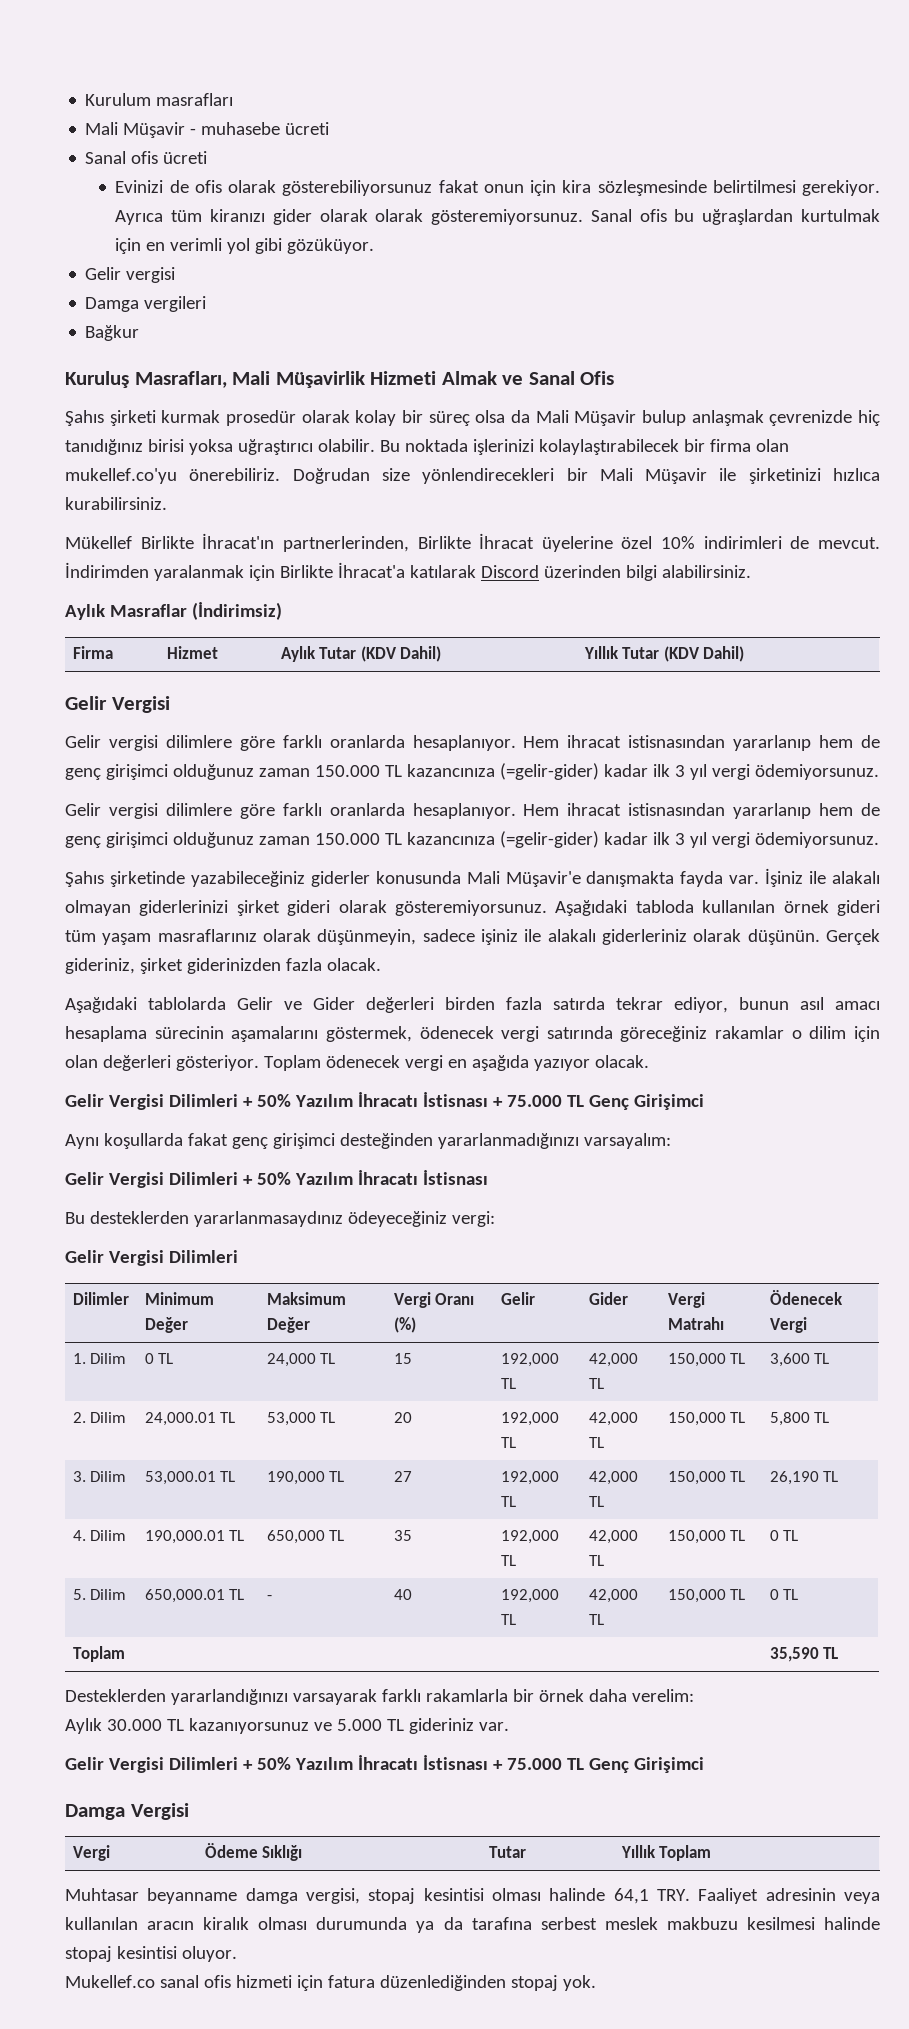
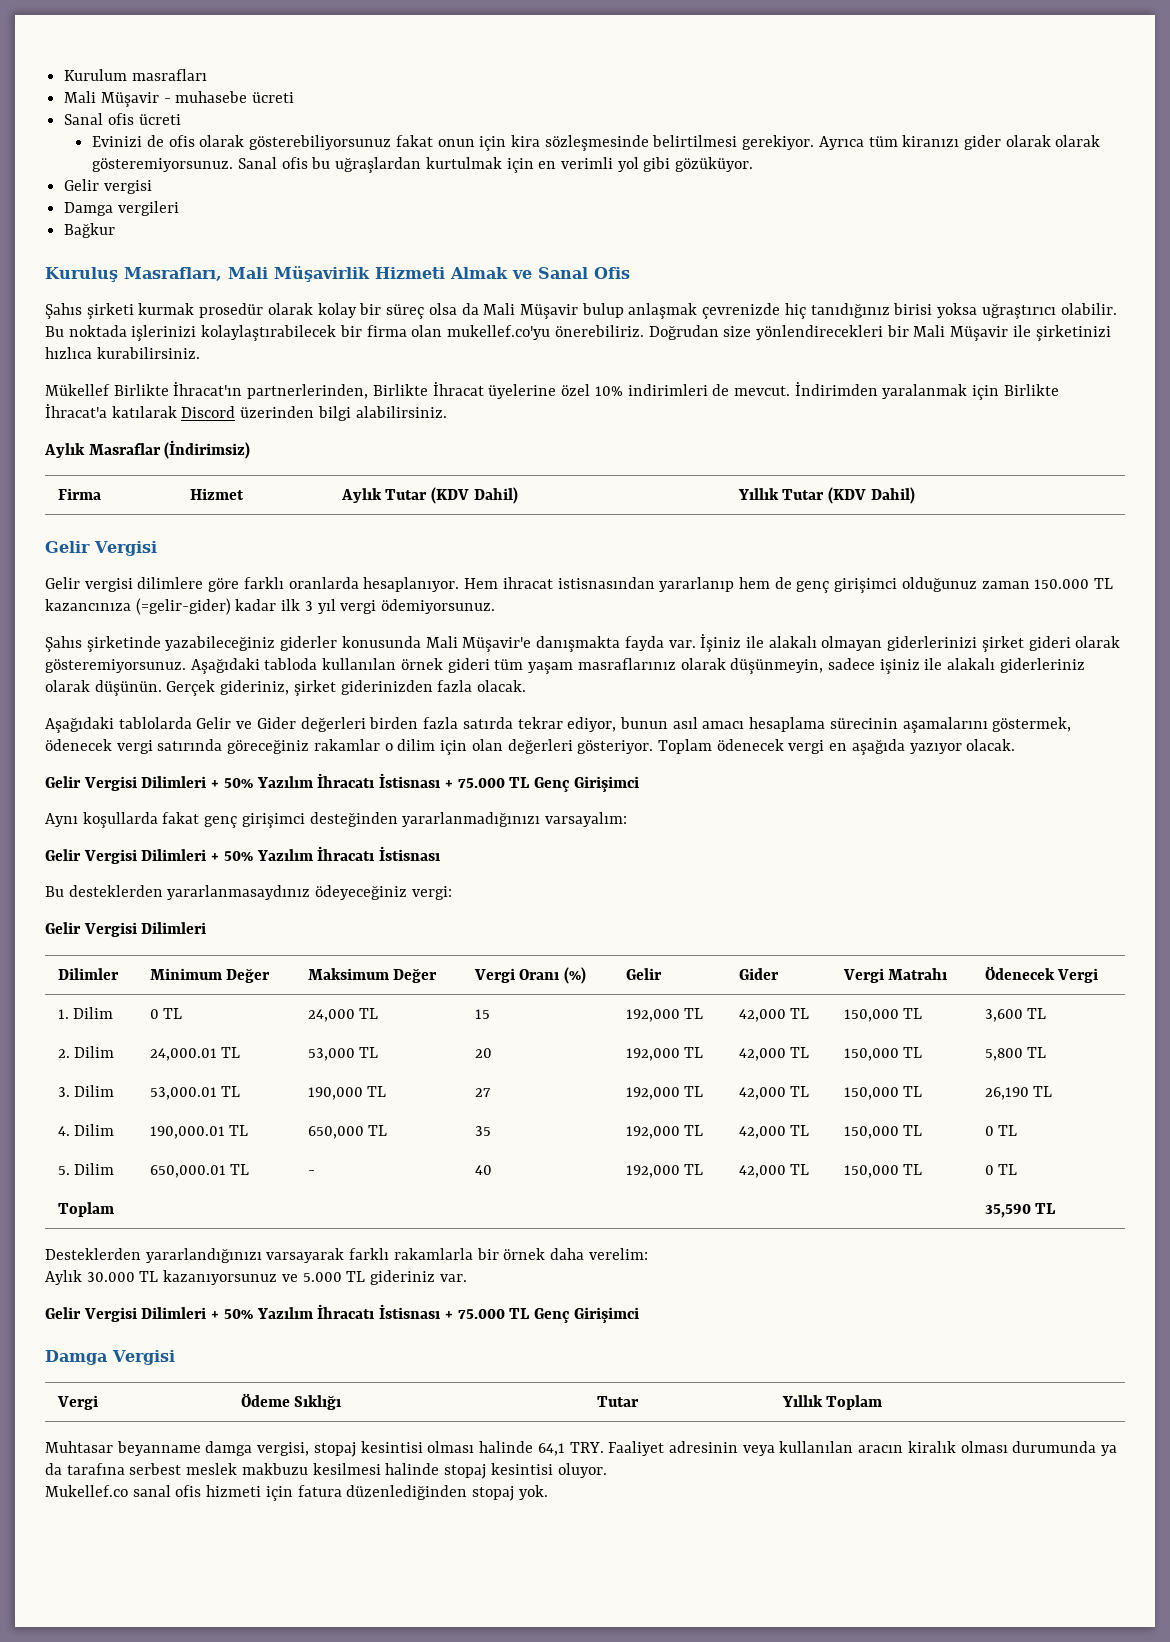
[65,803,880,819] [65,831,879,848] // Gelir vergisi dilimlere göre farklı oranlarda hesaplanıyor. Hem ihracat istisnasından yararlanıp hem de genç girişimci olduğunuz zaman 150.000 TL kazancınıza (=gelir-gider) kadar ilk 3 yıl vergi ödemiyorsunuz. -> (496, 606) none

